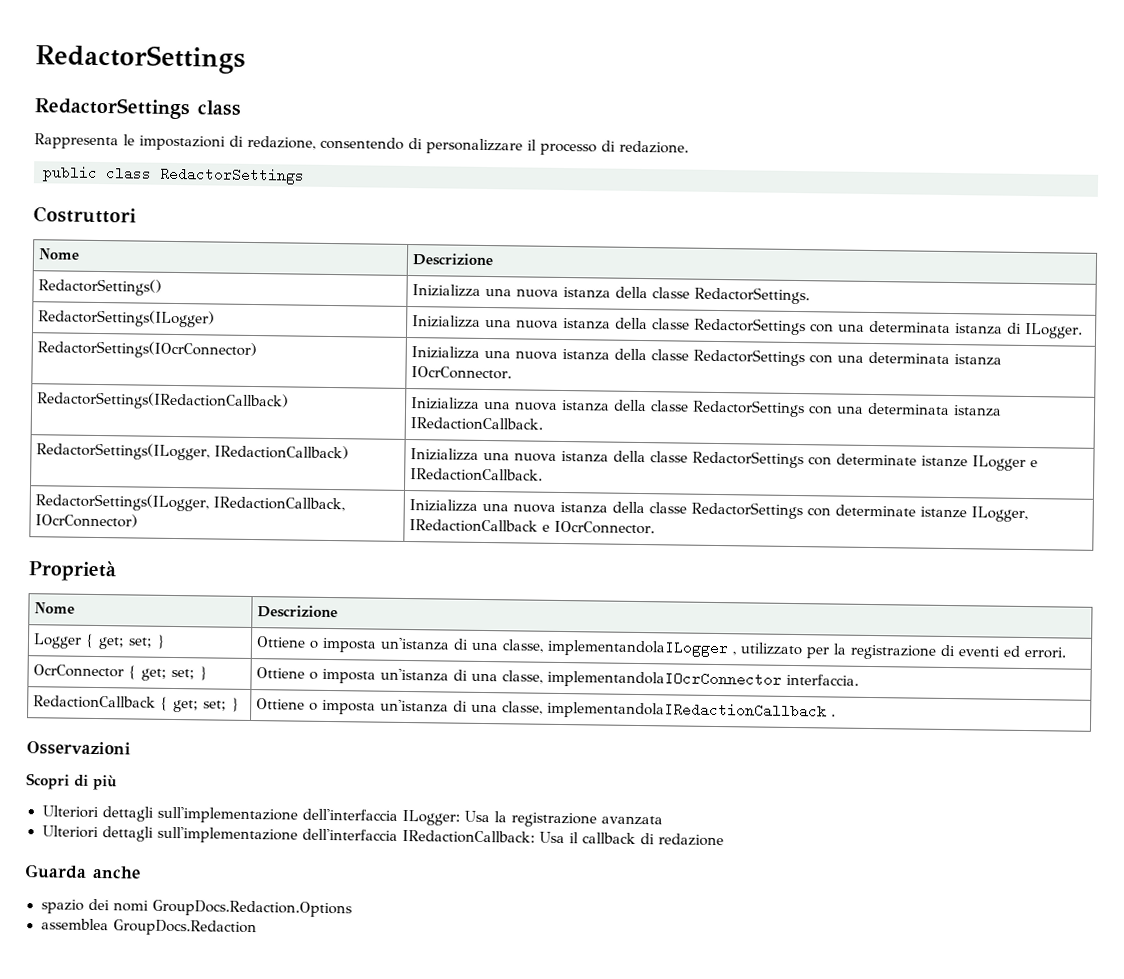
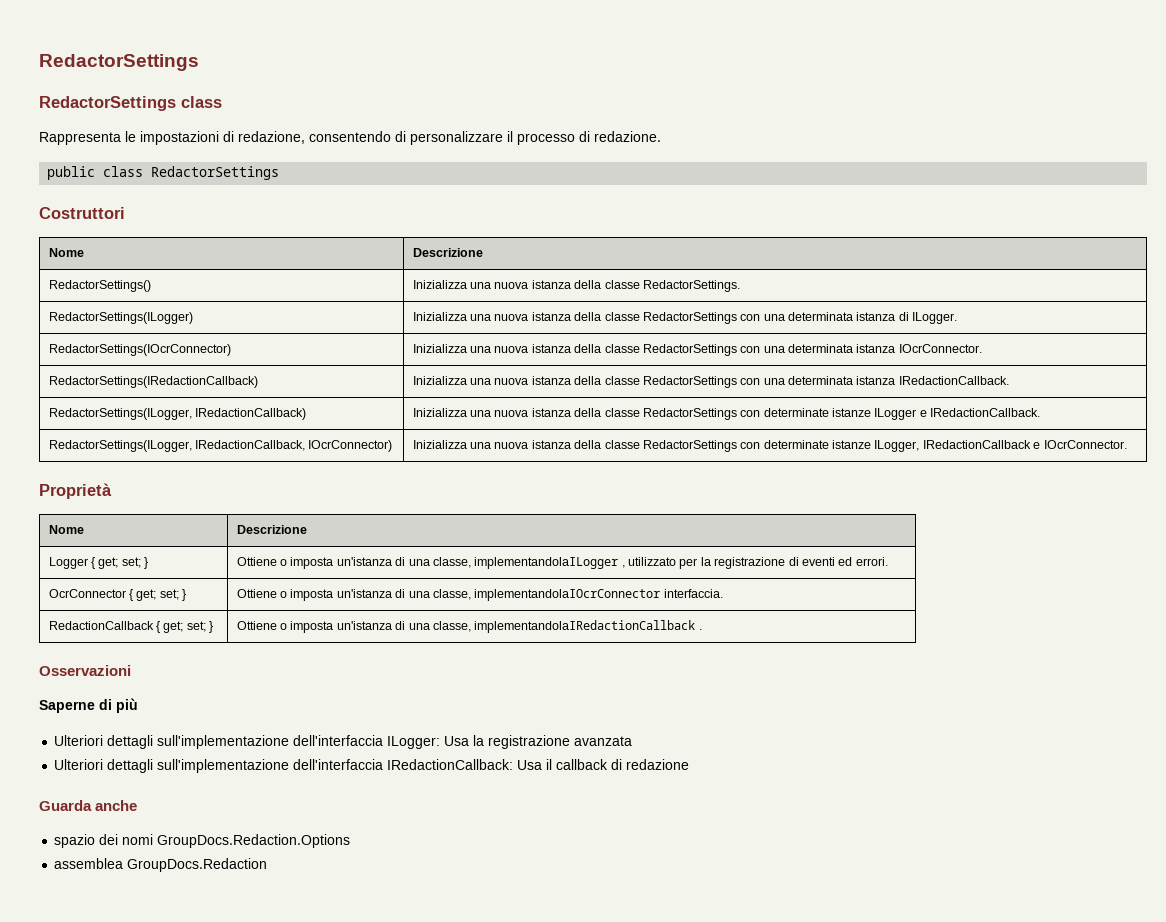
[26,773,70,790] Scopri -> [39,700,95,713] Saperne

